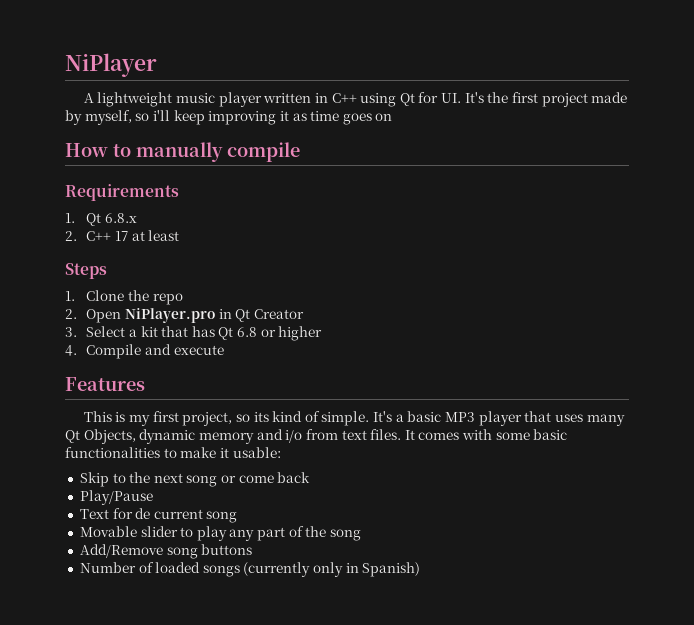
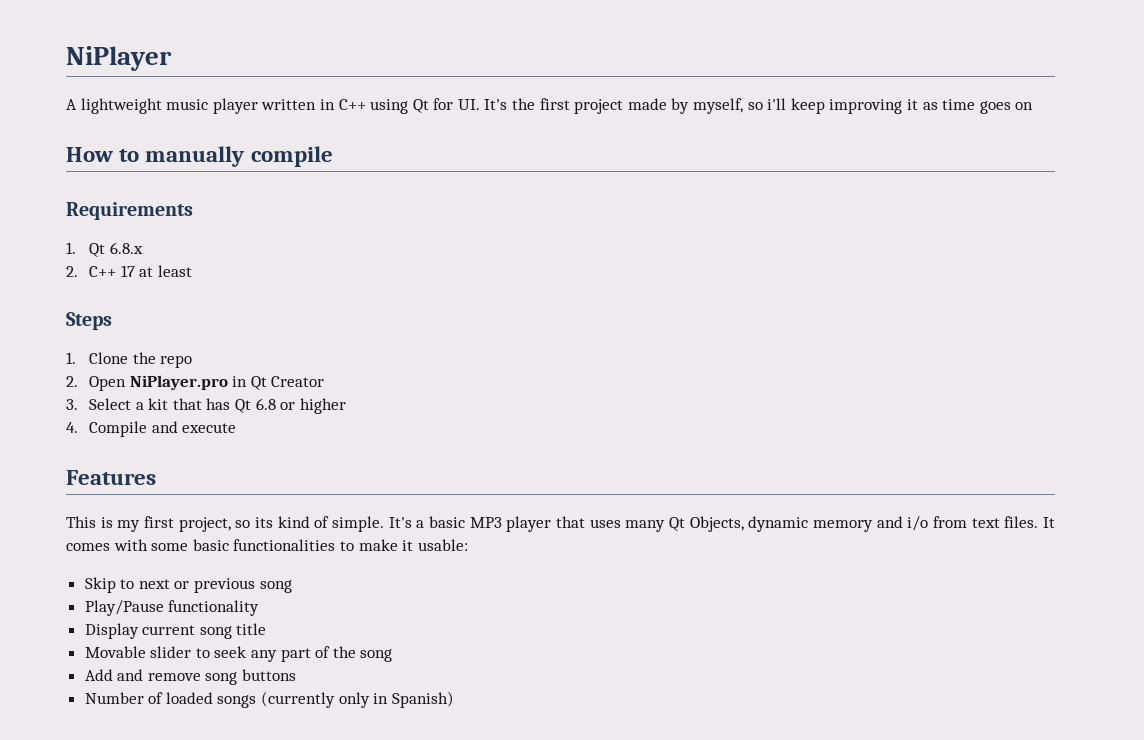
[129,472,311,487] [79,490,153,505] [79,508,151,519] the next song or come back // Play/Pause // Text for de -> [138,578,292,593] [84,600,260,616] [84,623,139,639] next or previous song // Play/Pause functionality // Display
(238, 517) none -> [236,623,267,635] title
[196,526,227,541] play -> [214,646,247,658] seek
[79,544,163,558] Add/Remove -> [84,669,201,681] Add and remove

